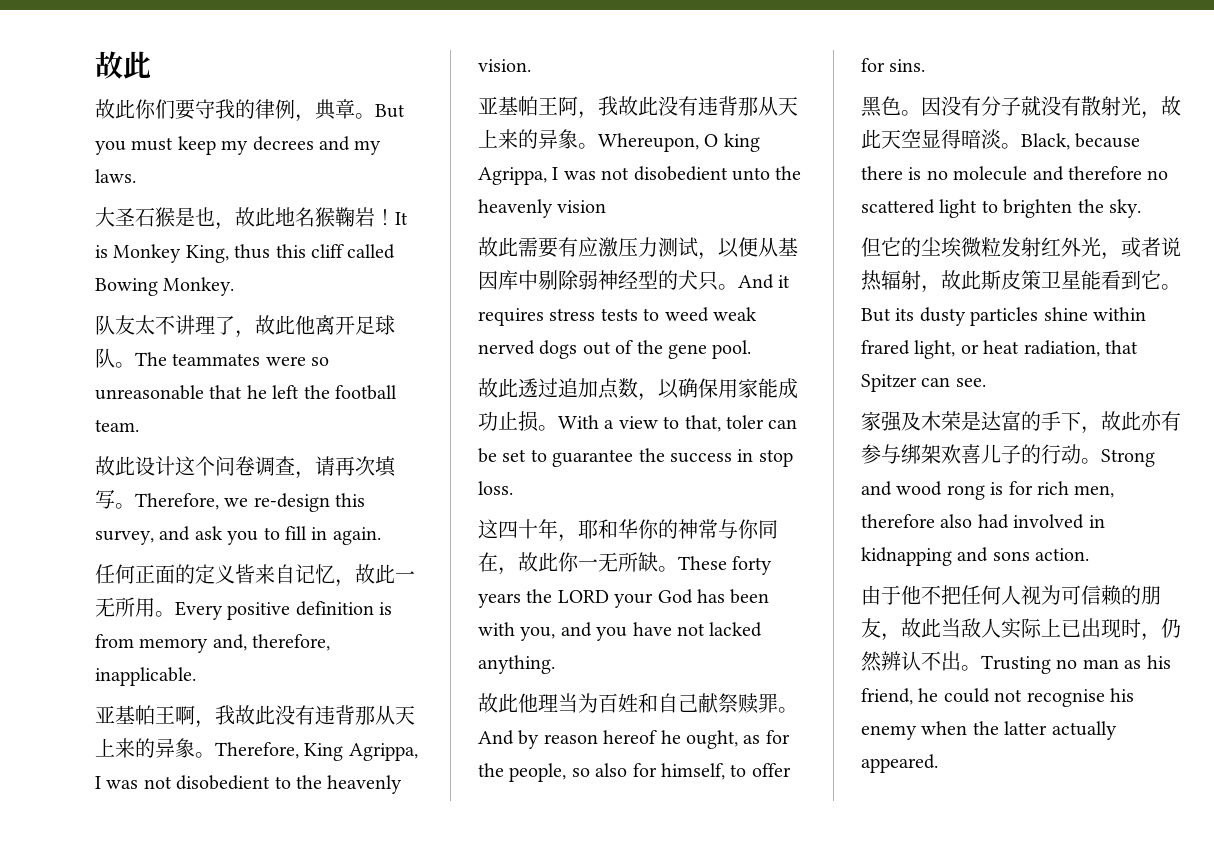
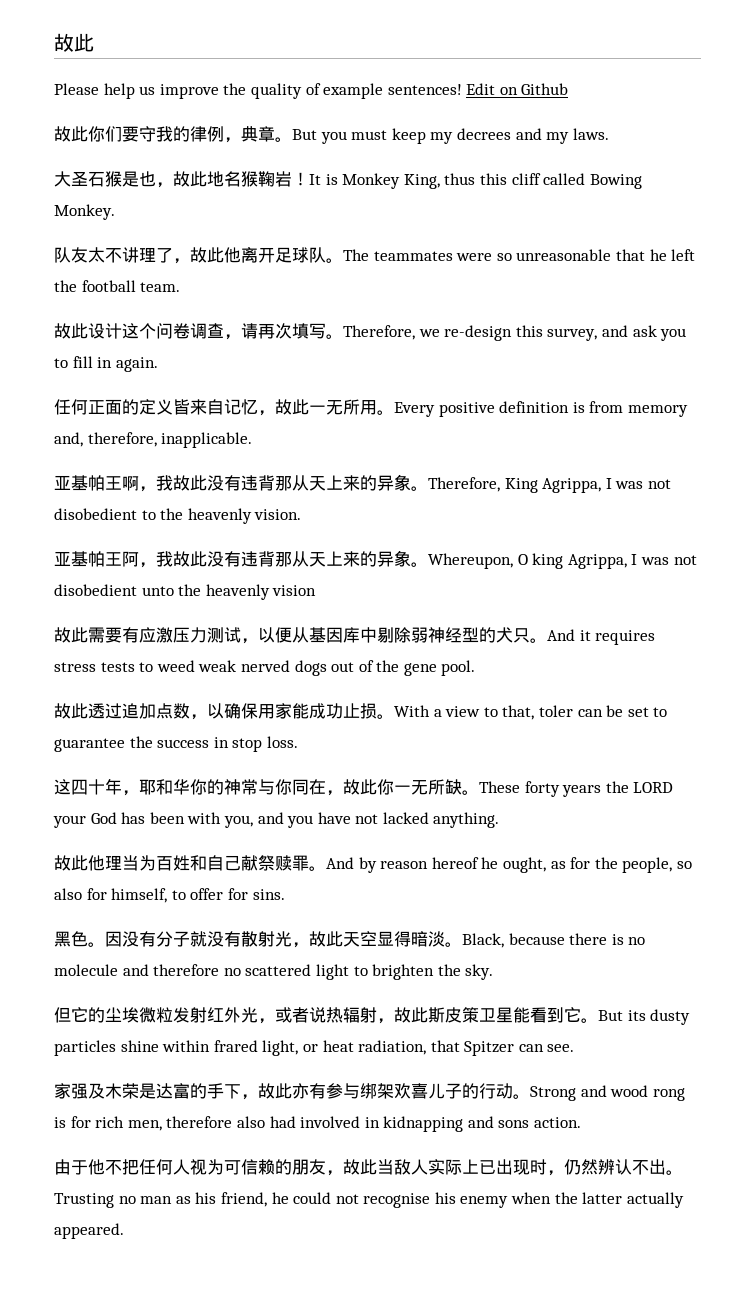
[95,51,151,79] 故此 -> [54,33,94,52] [54,83,569,99] 故此 // Please help us improve the quality of example sentences! Edit on Github

